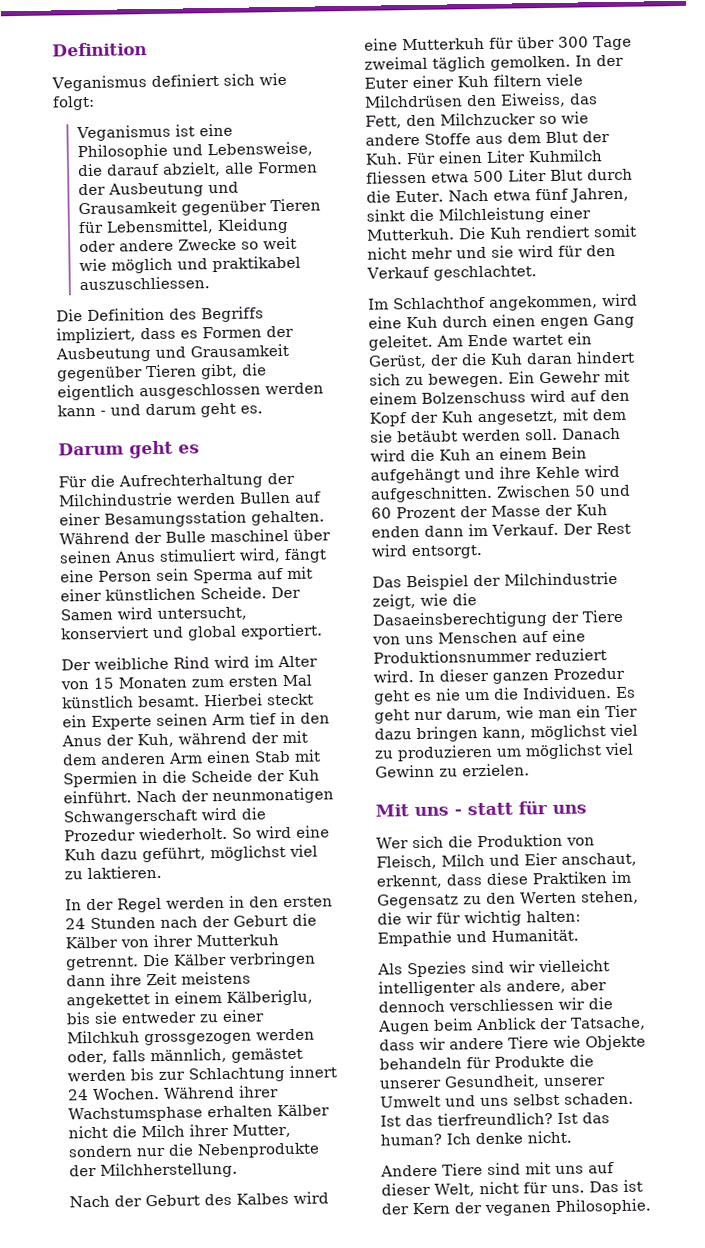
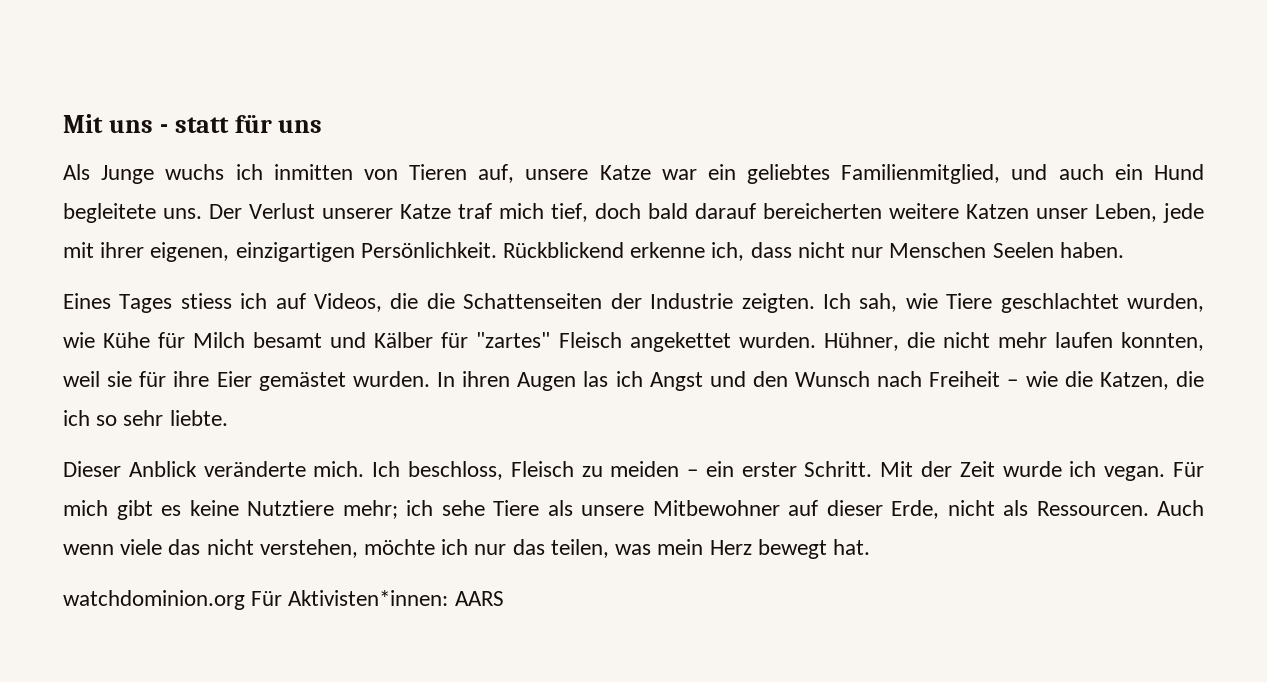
[52,42,147,57] [51,72,287,92] [52,95,95,111] [75,123,234,142] [76,141,313,161] [76,161,318,177] [77,181,239,198] [77,198,321,216] [77,217,289,235] [78,236,297,253] [78,255,301,274] [78,276,210,291] [56,306,264,323] [56,325,294,344] [55,343,289,363] [57,363,267,382] [57,382,324,401] [57,402,263,418] [58,440,200,459] [58,472,295,490] [58,491,322,507] [59,510,325,528] [59,528,331,545] [59,548,327,564] [60,566,313,584] [60,586,301,602] [60,606,247,621] [61,623,323,641] [61,655,318,671] [60,674,312,690] [62,693,314,709] [62,711,330,730] [61,730,308,748] [62,749,321,766] [63,769,320,788] [63,787,334,805] [63,807,266,826] [64,825,330,842] [64,844,318,863] [64,865,162,880] [65,895,333,913] [65,913,317,930] [65,934,279,949] [66,951,316,971] [66,971,251,987] [66,989,313,1009] [66,1009,265,1025] [67,1028,315,1046] [67,1047,303,1065] [67,1065,337,1083] [68,1085,279,1101] [68,1104,330,1123] [68,1123,291,1139] [68,1142,320,1159] [69,1161,238,1179] [69,1191,329,1208] [364,35,632,51] [364,54,624,72] [364,73,583,89] [364,92,598,108] [365,111,589,129] [365,131,610,146] [365,149,603,165] [366,168,633,184] [366,187,629,203] [366,206,591,224] [367,224,637,241] [367,244,616,260] [366,265,537,281] [368,293,638,311] [368,313,635,330] [368,332,592,351] [368,350,635,369] [369,369,630,388] [369,389,630,405] [369,408,626,427] [370,427,621,443] [370,446,587,462] [370,464,620,484] [370,484,631,503] [371,504,608,519] [371,522,631,538] [371,544,483,560] [372,571,618,591] [372,593,477,610] [372,609,623,629] [372,629,586,645] [373,648,607,664] [373,667,625,684] [374,686,636,705] [374,704,638,724] [374,723,638,743] [374,742,634,762] [375,763,530,778] Definition // Veganismus definiert sich wie folgt: // Veganismus ist eine Philosophie und Lebensweise, die darauf abzielt, alle Formen der Ausbeutung und Grausamkeit gegenüber Tieren für Lebensmittel, Kleidung oder andere Zwecke so weit wie möglich und praktikabel auszuschliessen. // Die Definition des Begriffs impliziert, dass es Formen der Ausbeutung und Grausamkeit gegenüber Tieren gibt, die eigentlich ausgeschlossen werden kann - und darum geht es. // Darum geht es // Für die Aufrechterhaltung der Milchindustrie werden Bullen auf einer Besamungsstation gehalten. Während der Bulle maschinel über seinen Anus stimuliert wird, fängt eine Person sein Sperma auf mit einer künstlichen Scheide. Der Samen wird untersucht, konserviert und global exportiert. // Der weibliche Rind wird im Alter von 15 Monaten zum ersten Mal künstlich besamt. Hierbei steckt ein Experte seinen Arm tief in den Anus der Kuh, während der mit dem anderen Arm einen Stab mit Spermien in die Scheide der Kuh einführt. Nach der neunmonatigen Schwangerschaft wird die Prozedur wiederholt. So wird eine Kuh dazu geführt, möglichst viel zu laktieren. // In der Regel werden in den ersten 24 Stunden nach der Geburt die Kälber von ihrer Mutterkuh getrennt. Die Kälber verbringen dann ihre Zeit meistens angekettet in einem Kälberiglu, bis sie entweder zu einer Milchkuh grossgezogen werden oder, falls männlich, gemästet werden bis zur Schlachtung innert 24 Wochen. Während ihrer Wachstumsphase erhalten Kälber nicht die Milch ihrer Mutter, sondern nur die Nebenprodukte der Milchherstellung. // Nach der Geburt des Kalbes wird eine Mutterkuh für über 300 Tage zweimal täglich gemolken. In der Euter einer Kuh filtern viele Milchdrüsen den Eiweiss, das Fett, den Milchzucker so wie andere Stoffe aus dem Blut der Kuh. Für einen Liter Kuhmilch fliessen etwa 500 Liter Blut durch die Euter. Nach etwa fünf Jahren, sinkt die Milchleistung einer Mutterkuh. Die Kuh rendiert somit nicht mehr und sie wird für den Verkauf geschlachtet. // Im Schlachthof angekommen, wird eine Kuh durch einen engen Gang geleitet. Am Ende wartet ein Gerüst, der die Kuh daran hindert sich zu bewegen. Ein Gewehr mit einem Bolzenschuss wird auf den Kopf der Kuh angesetzt, mit dem sie betäubt werden soll. Danach wird die Kuh an einem Bein aufgehängt und ihre Kehle wird aufgeschnitten. Zwischen 50 und 60 Prozent der Masse der Kuh enden dann im Verkauf. Der Rest wird entsorgt. // Das Beispiel der Milchindustrie zeigt, wie die Dasaeinsberechtigung der Tiere von uns Menschen auf eine Produktionsnummer reduziert wird. In dieser ganzen Prozedur geht es nie um die Individuen. Es geht nur darum, wie man ein Tier dazu bringen kann, möglichst viel zu produzieren um möglichst viel Gewinn zu erzielen. // -> (63, 123) none
[376,833,595,849] [376,852,637,870] [376,870,631,889] [377,890,639,909] [377,910,581,927] [377,928,579,947] [377,959,610,978] [378,979,607,997] [378,997,613,1013] [378,1016,646,1035] [379,1034,646,1051] [379,1054,594,1070] [379,1074,606,1090] [380,1092,634,1108] [380,1112,610,1127] [380,1130,572,1146] [380,1162,615,1177] [381,1179,643,1197] [381,1198,651,1217] Wer sich die Produktion von Fleisch, Milch und Eier anschaut, erkennt, dass diese Praktiken im Gegensatz zu den Werten stehen, die wir für wichtig halten: Empathie und Humanität. // Als Spezies sind wir vielleicht intelligenter als andere, aber dennoch verschliessen wir die Augen beim Anblick der Tatsache, dass wir andere Tiere wie Objekte behandeln für Produkte die unserer Gesundheit, unserer Umwelt und uns selbst schaden. Ist das tierfreundlich? Ist das human? Ich denke nicht. // Andere Tiere sind mit uns auf dieser Welt, nicht für uns. Das ist der Kern der veganen Philosophie. -> [63,164,1204,184] [63,203,1204,223] [63,242,1124,262] [63,293,1204,313] [63,332,1204,352] [63,371,1204,391] [63,410,228,426] [63,461,1204,481] [63,500,1204,520] [63,539,870,559] [63,590,504,610] Als Junge wuchs ich inmitten von Tieren auf, unsere Katze war ein geliebtes Familienmitglied, und auch ein Hund begleitete uns. Der Verlust unserer Katze traf mich tief, doch bald darauf bereicherten weitere Katzen unser Leben, jede mit ihrer eigenen, einzigartigen Persönlichkeit. Rückblickend erkenne ich, dass nicht nur Menschen Seelen haben. // Eines Tages stiess ich auf Videos, die die Schattenseiten der Industrie zeigten. Ich sah, wie Tiere geschlachtet wurden, wie Kühe für Milch besamt und Kälber für "zartes" Fleisch angekettet wurden. Hühner, die nicht mehr laufen konnten, weil sie für ihre Eier gemästet wurden. In ihren Augen las ich Angst und den Wunsch nach Freiheit – wie die Katzen, die ich so sehr liebte. // Dieser Anblick veränderte mich. Ich beschloss, Fleisch zu meiden – ein erster Schritt. Mit der Zeit wurde ich vegan. Für mich gibt es keine Nutztiere mehr; ich sehe Tiere als unsere Mitbewohner auf dieser Erde, nicht als Ressourcen. Auch wenn viele das nicht verstehen, möchte ich nur das teilen, was mein Herz bewegt hat. // watchdominion.org Für Aktivisten*innen: AARS

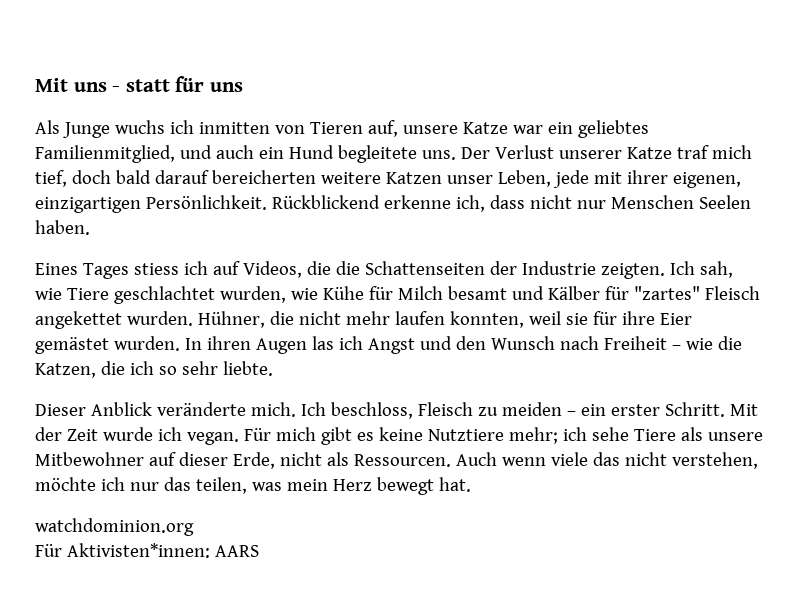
(245, 600) none -> (194, 527) //

